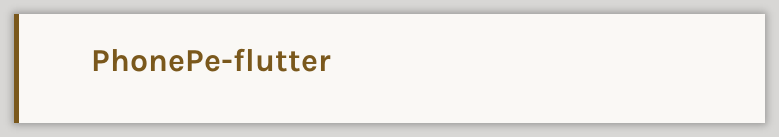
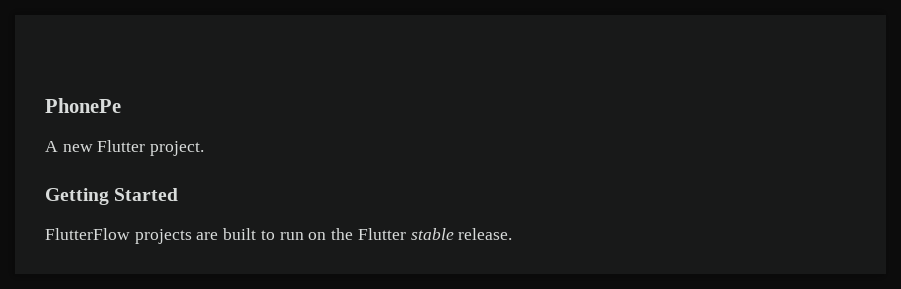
[91,48,331,72] PhonePe-flutter -> [45,98,121,113] [45,140,205,156] [45,188,179,205] [45,228,513,244] PhonePe // A new Flutter project. // Getting Started // FlutterFlow projects are built to run on the Flutter stable release.

